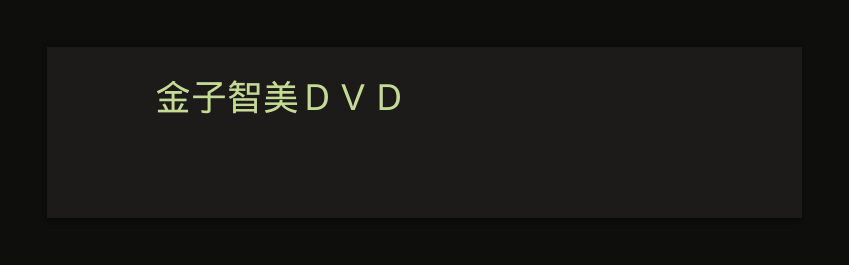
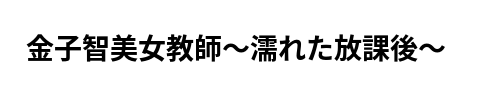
[299,84,407,110] ＤＶＤ -> [138,34,446,62] 女教師～濡れた放課後～

